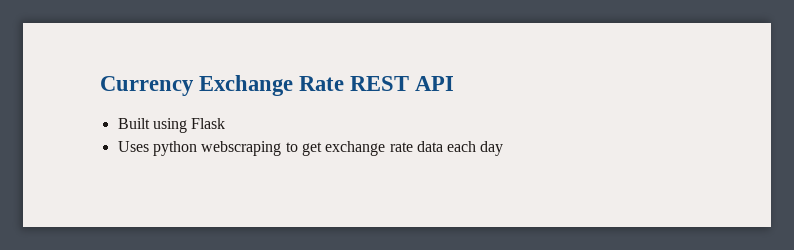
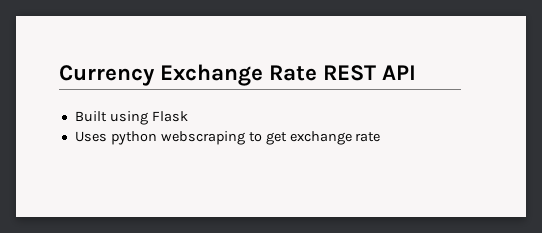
[416,141,504,156] data each day -> (381, 137) none

